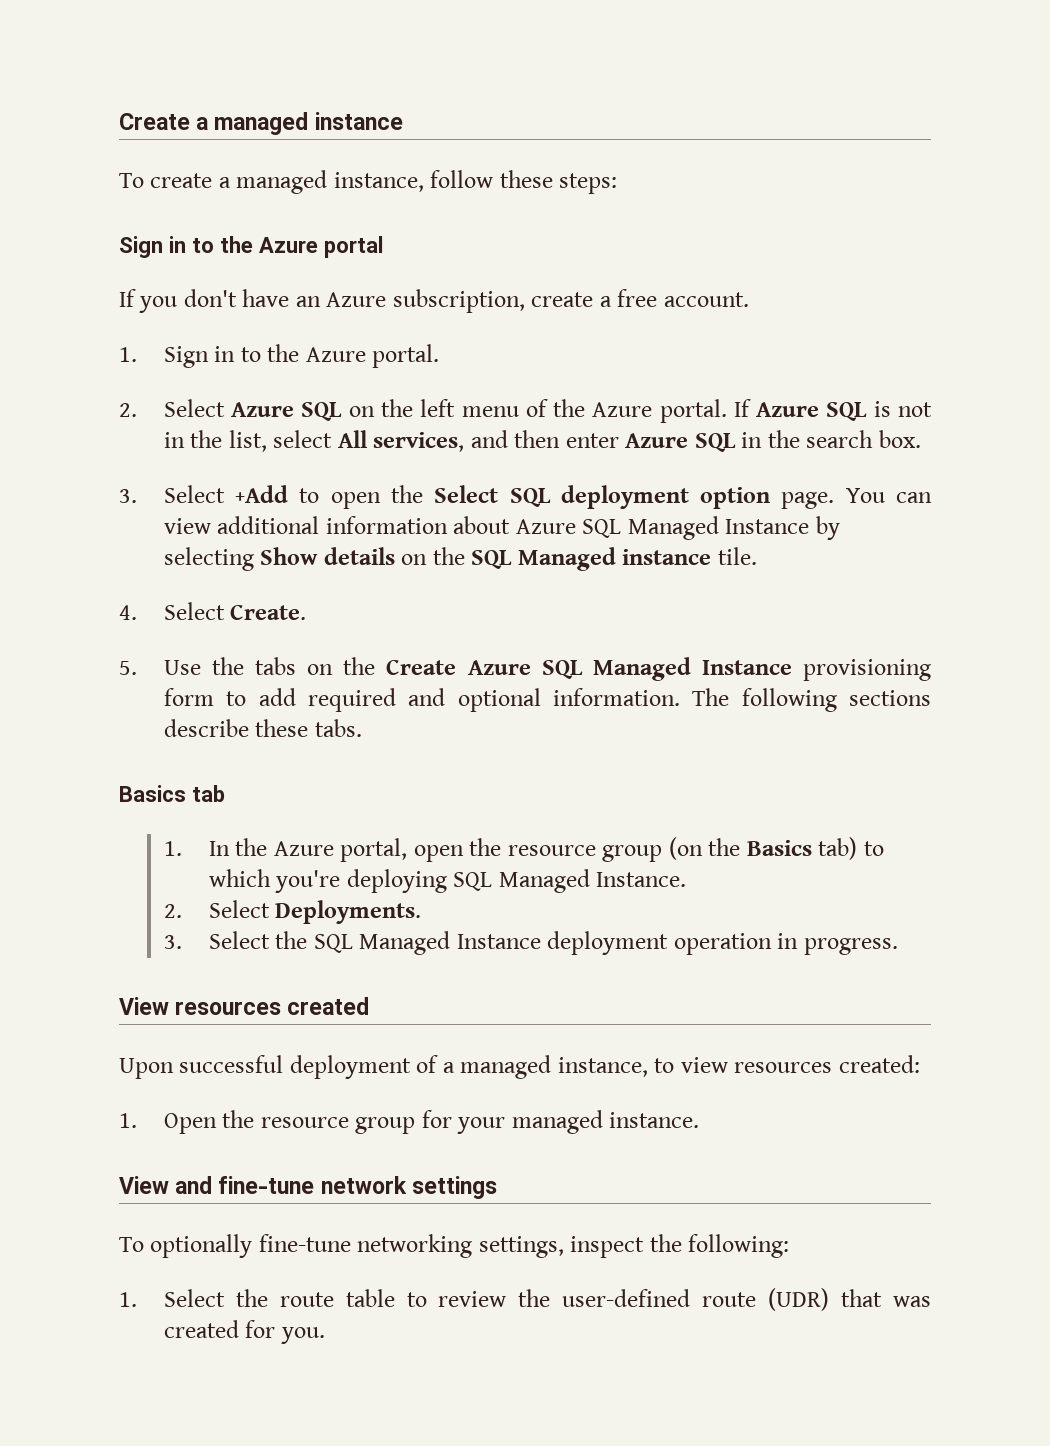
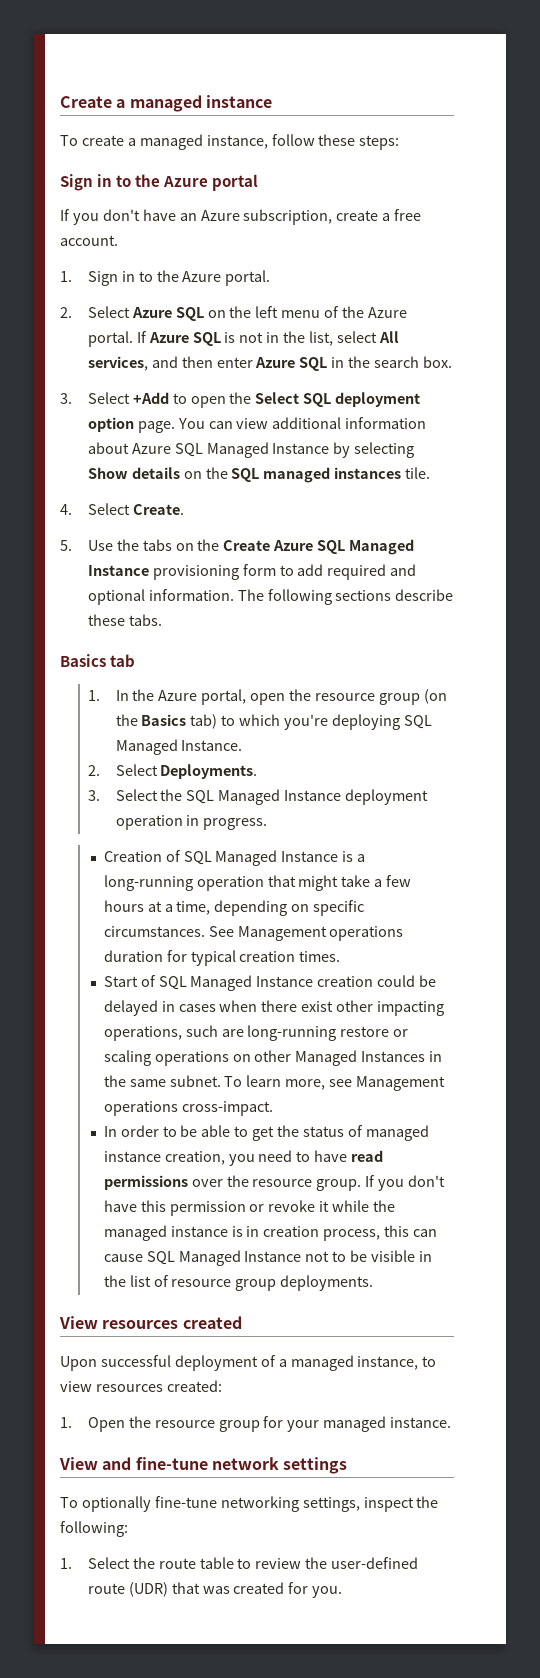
[517,547,712,571] Managed instance -> [263,467,402,483] managed instances
(898, 946) none -> [103,850,366,866] [103,875,412,891] [103,900,365,916] [103,926,404,941] [103,950,341,966] [103,975,437,991] [103,1000,445,1016] [103,1025,409,1041] [103,1050,443,1066] [103,1075,446,1091] [103,1101,273,1116] [103,1125,429,1141] [103,1150,384,1166] [103,1175,446,1191] [103,1200,396,1216] [103,1225,438,1241] [103,1250,433,1266] [103,1275,374,1291] // Creation of SQL Managed Instance is a long-running operation that might take a few hours at a time, depending on specific circumstances. See Management operations duration for typical creation times. // Start of SQL Managed Instance creation could be delayed in cases when there exist other impacting operations, such are long-running restore or scaling operations on other Managed Instances in the same subnet. To learn more, see Management operations cross-impact. // In order to be able to get the status of managed instance creation, you need to have read permissions over the resource group. If you don't have this permission or revoke it while the managed instance is in creation process, this can cause SQL Managed Instance not to be visible in the list of resource group deployments.

